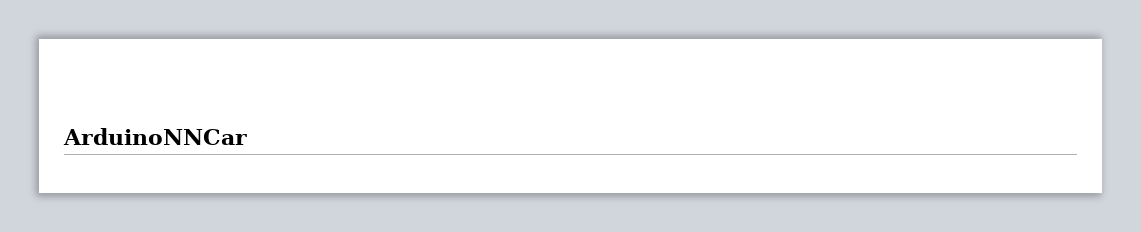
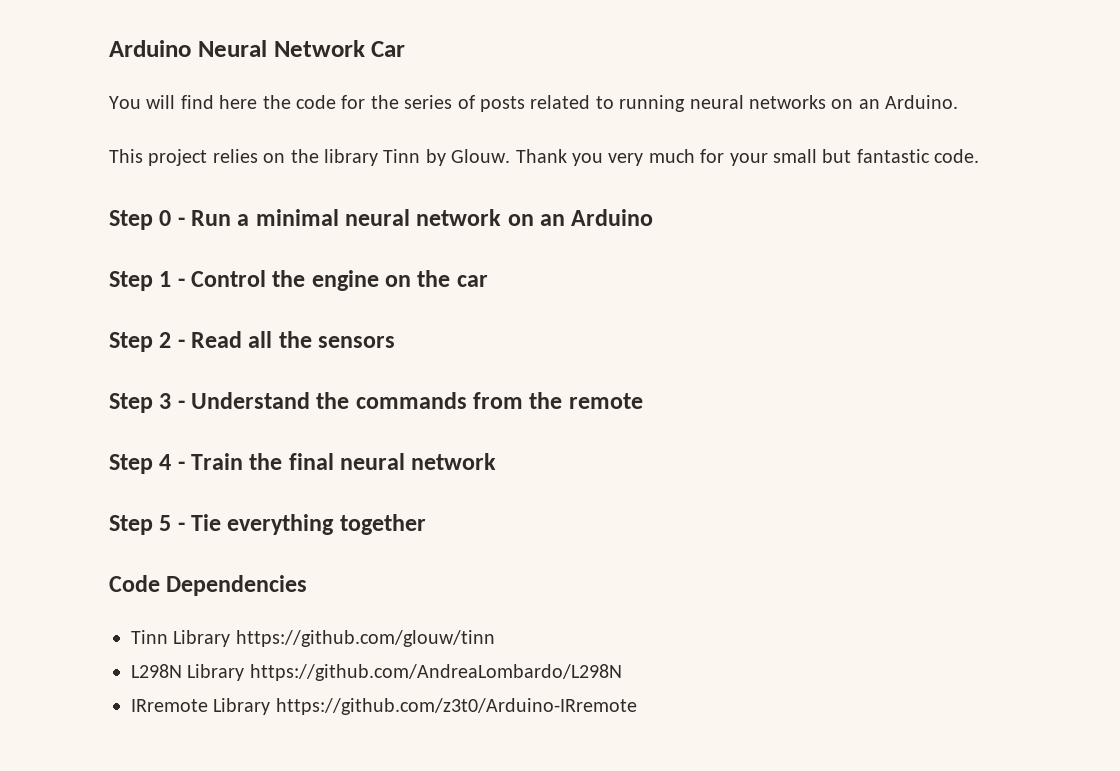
[63,128,247,145] ArduinoNNCar -> [109,40,406,57] [109,95,959,112] [109,149,980,166] [109,209,654,230] [109,270,488,291] [109,331,396,352] [109,392,643,413] [109,453,497,474] [109,514,426,535] [109,575,308,596] [131,630,495,647] [131,664,622,681] [131,698,637,715] Arduino Neural Network Car // You will find here the code for the series of posts related to running neural networks on an Arduino. // This project relies on the library Tinn by Glouw. Thank you very much for your small but fantastic code. // Step 0 - Run a minimal neural network on an Arduino // Step 1 - Control the engine on the car // Step 2 - Read all the sensors // Step 3 - Understand the commands from the remote // Step 4 - Train the final neural network // Step 5 - Tie everything together // Code Dependencies // Tinn Library https://github.com/glouw/tinn // L298N Library https://github.com/AndreaLombardo/L298N // IRremote Library https://github.com/z3t0/Arduino-IRremote

